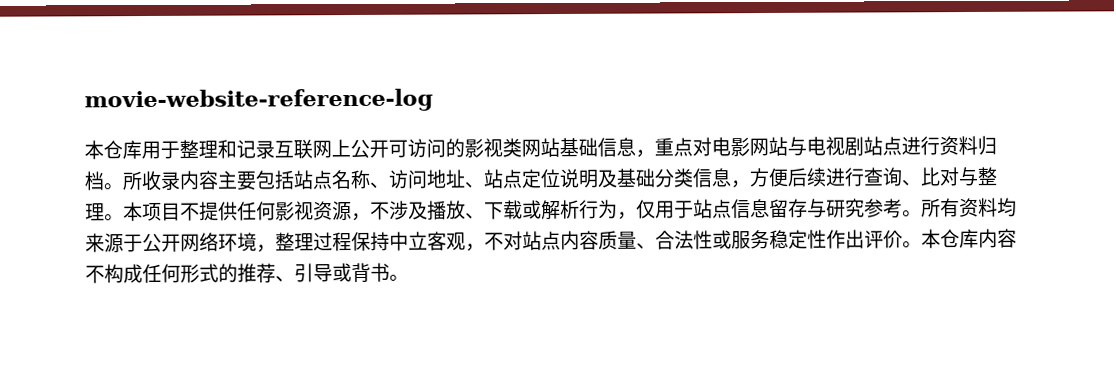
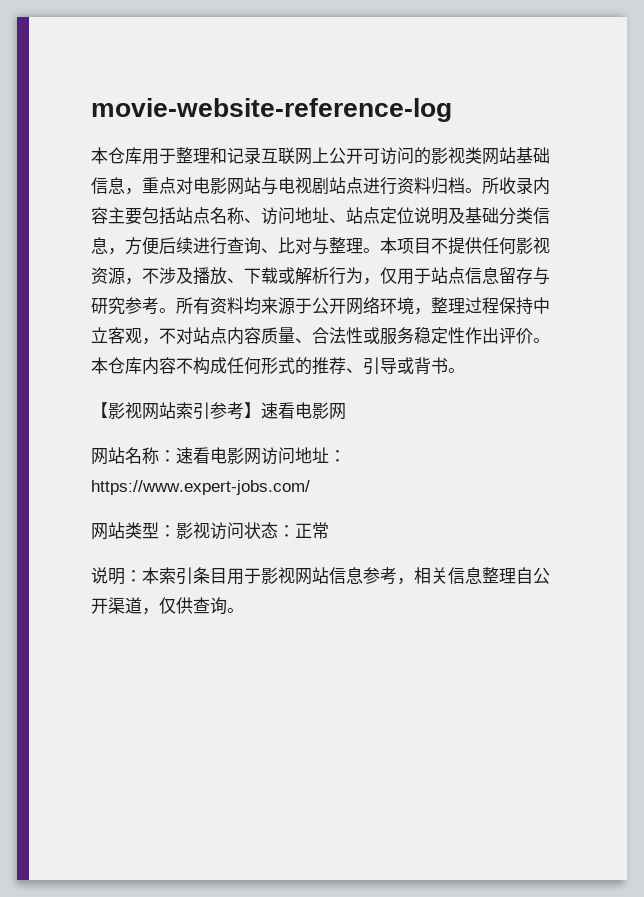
(409, 277) none -> [91,402,346,420] [91,447,346,465] [91,480,310,495] [91,522,329,540] [91,567,550,585] [91,597,244,615] // 【影视网站索引参考】速看电影网 // 网站名称：速看电影网访问地址：https://www.expert-jobs.com/ // 网站类型：影视访问状态：正常 // 说明：本索引条目用于影视网站信息参考，相关信息整理自公开渠道，仅供查询。

